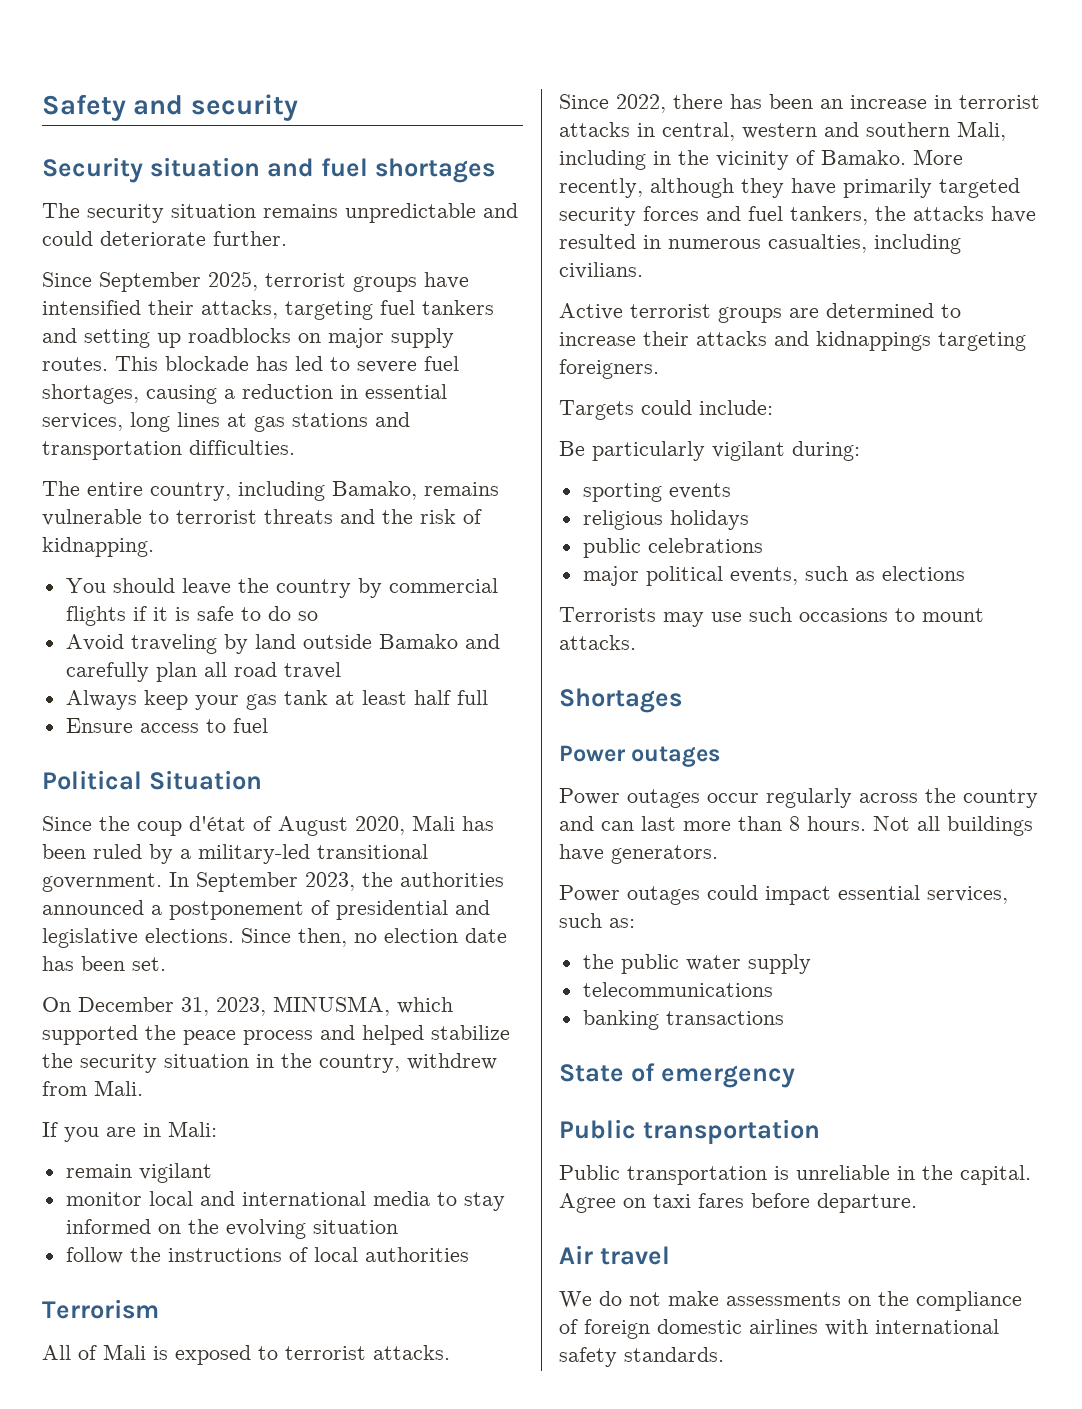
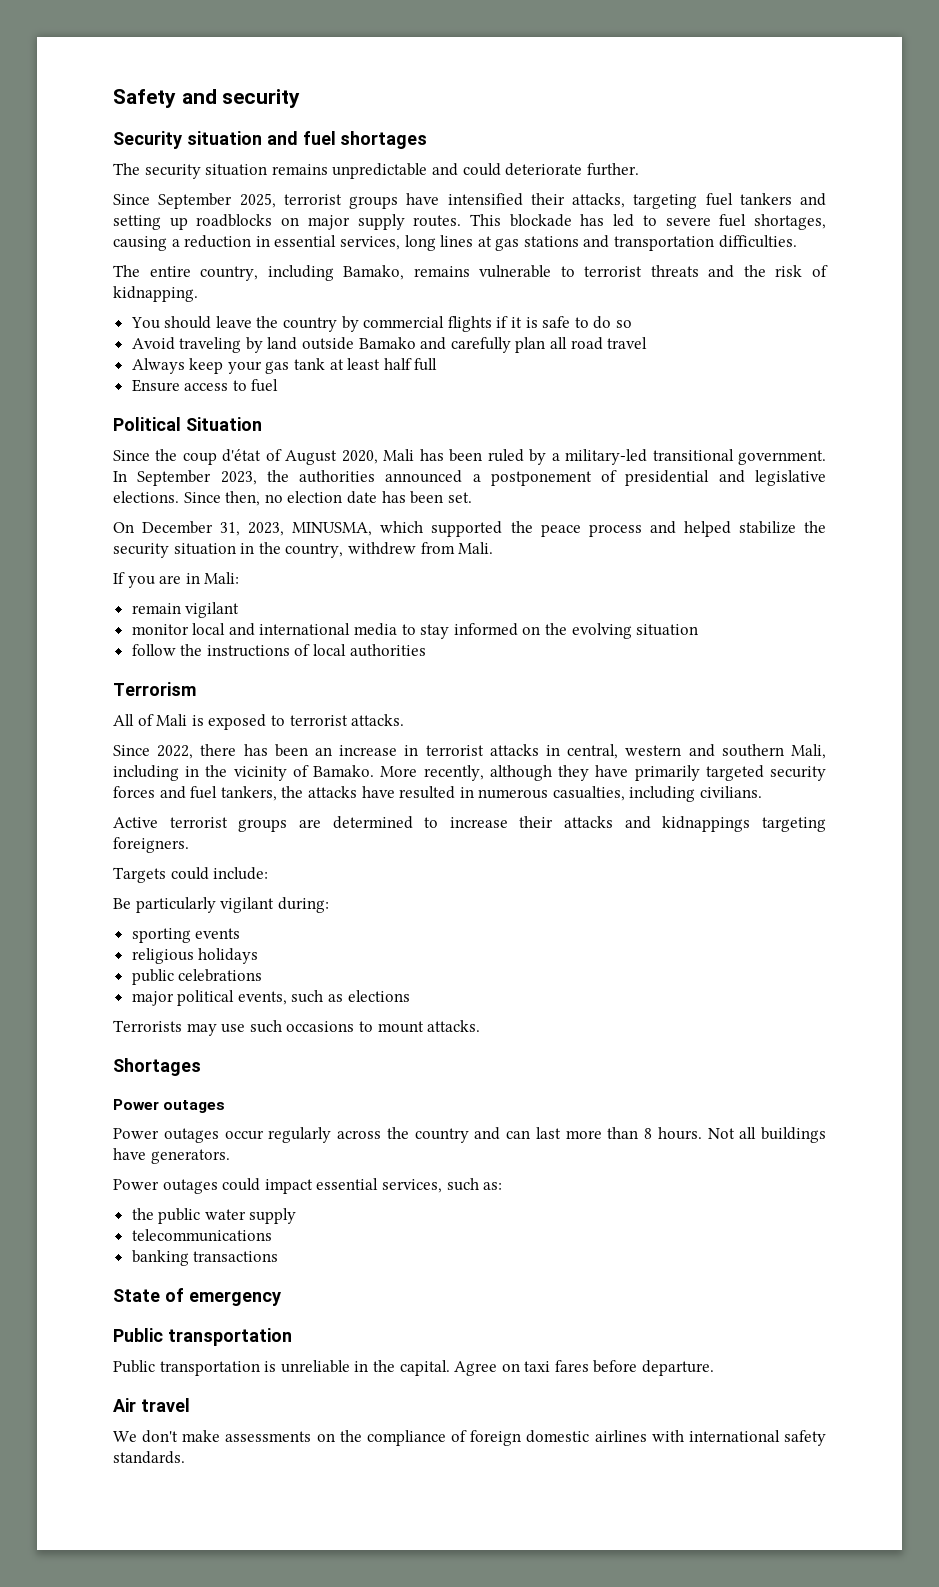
[599,1291,661,1306] do not -> [142,1430,179,1443] don't

